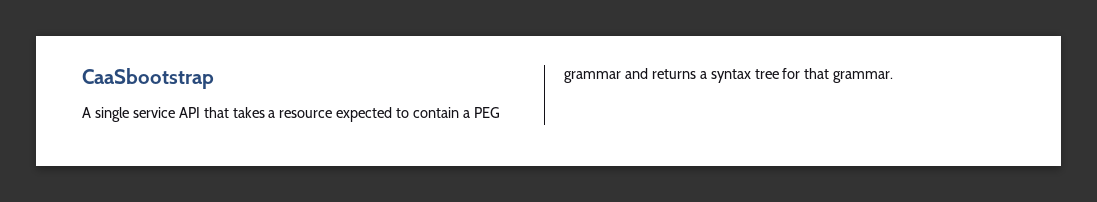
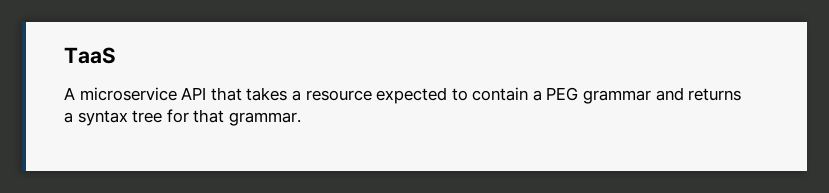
[82,68,214,89] CaaSbootstrap -> [64,47,116,64] TaaS
[94,107,175,122] single service -> [79,87,177,101] microservice

